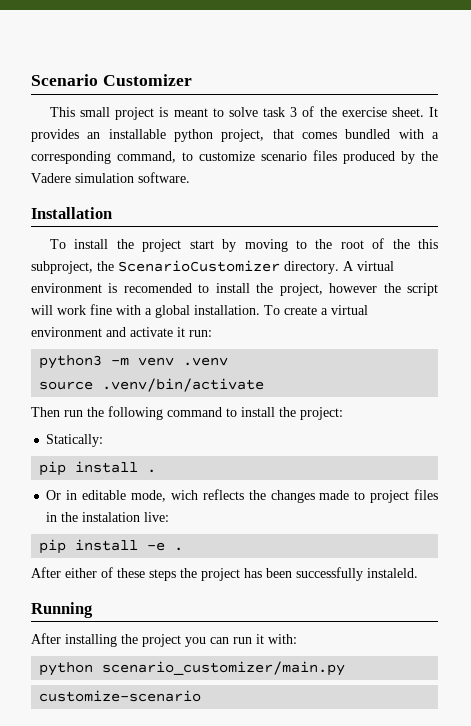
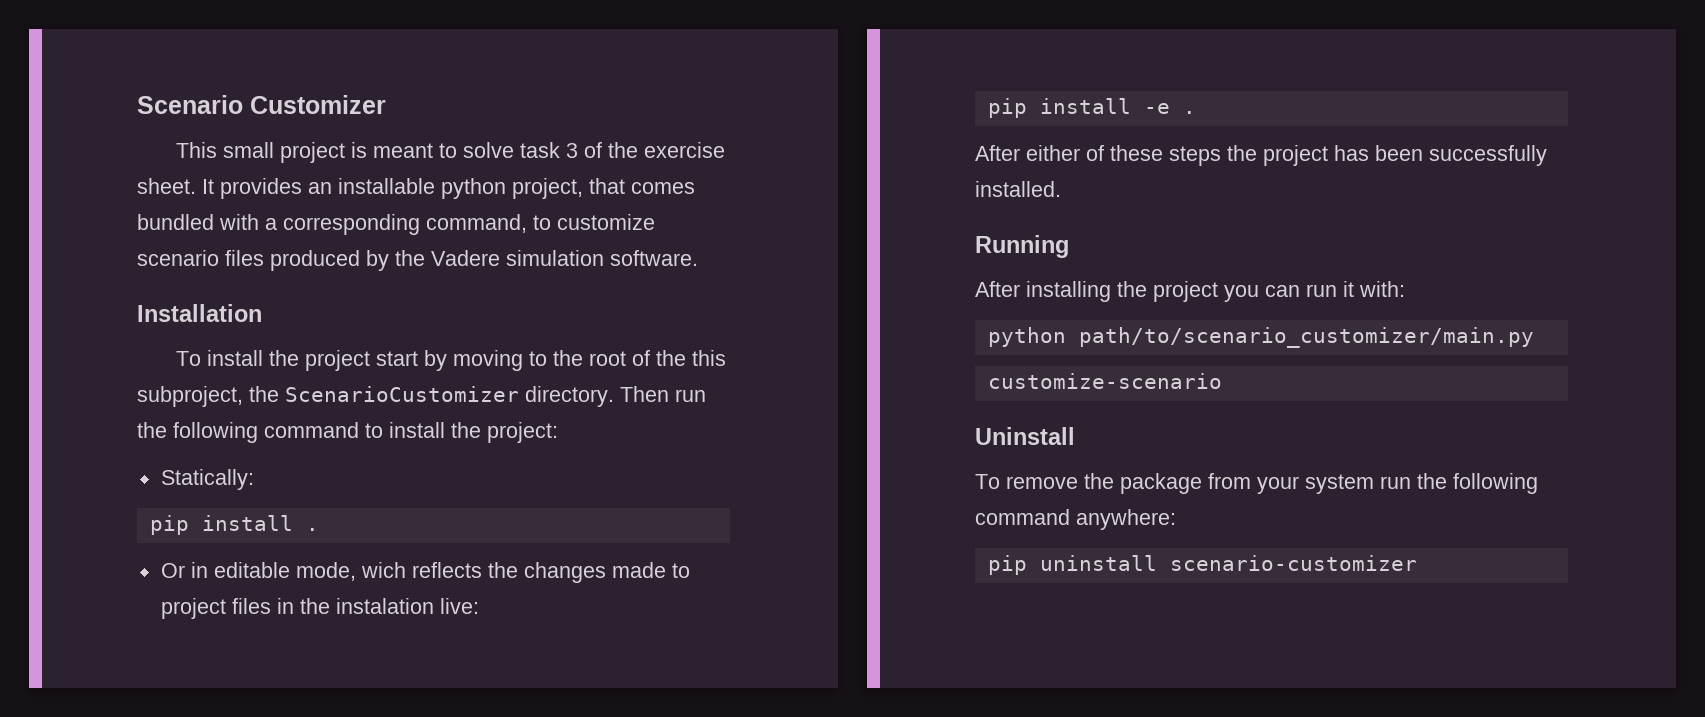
[343,261,394,271] [31,283,439,296] [31,304,368,318] [31,327,212,337] [39,355,229,369] [39,378,265,392] A virtual environment is recomended to install the project, however the script will work fine with a global installation. To create a virtual environment and activate it run: // python3 -m venv .venv // source .venv/bin/activate // -> (614, 396) none
[367,568,418,578] instaleld. -> [975,181,1061,197] installed.
[102,661,346,676] scenario_customizer/main.py -> [1078,327,1534,348] path/to/scenario_customizer/main.py
(202, 696) none -> [975,427,1075,445] [975,473,1538,494] [975,509,1176,530] [987,555,1417,575] // Uninstall // To remove the package from your system run the following command anywhere: // pip uninstall scenario-customizer

